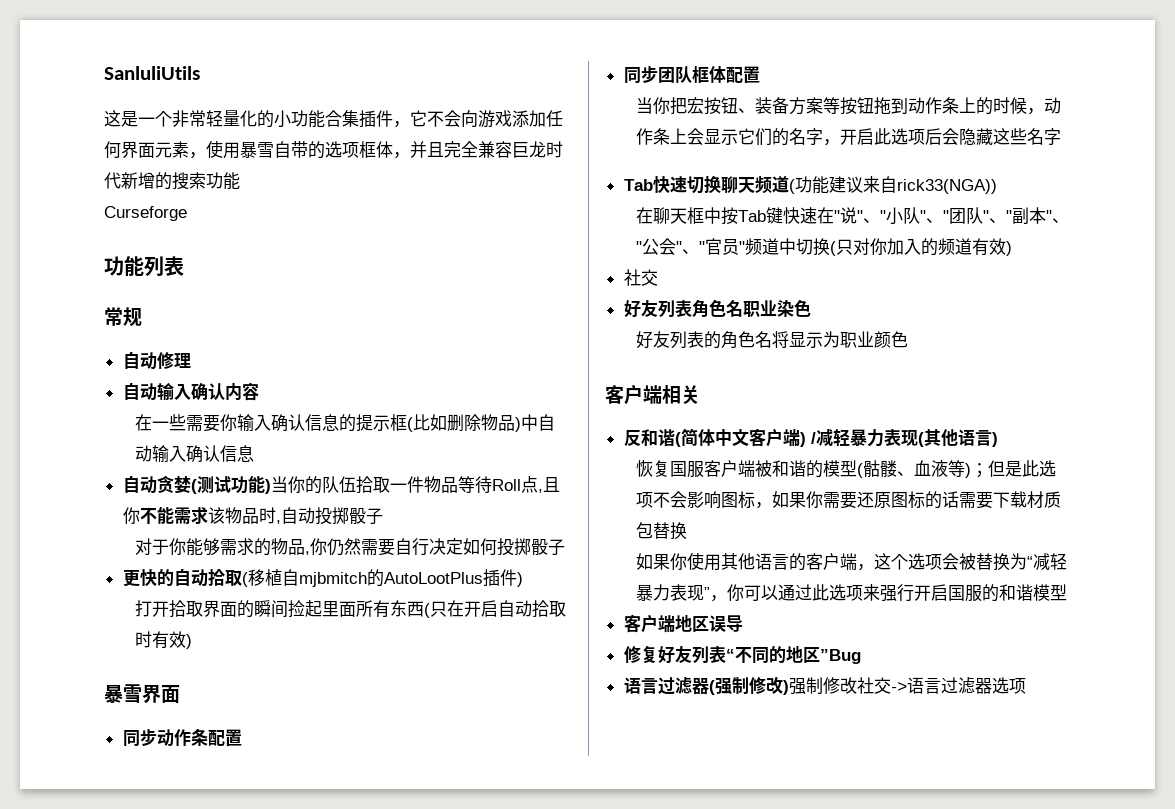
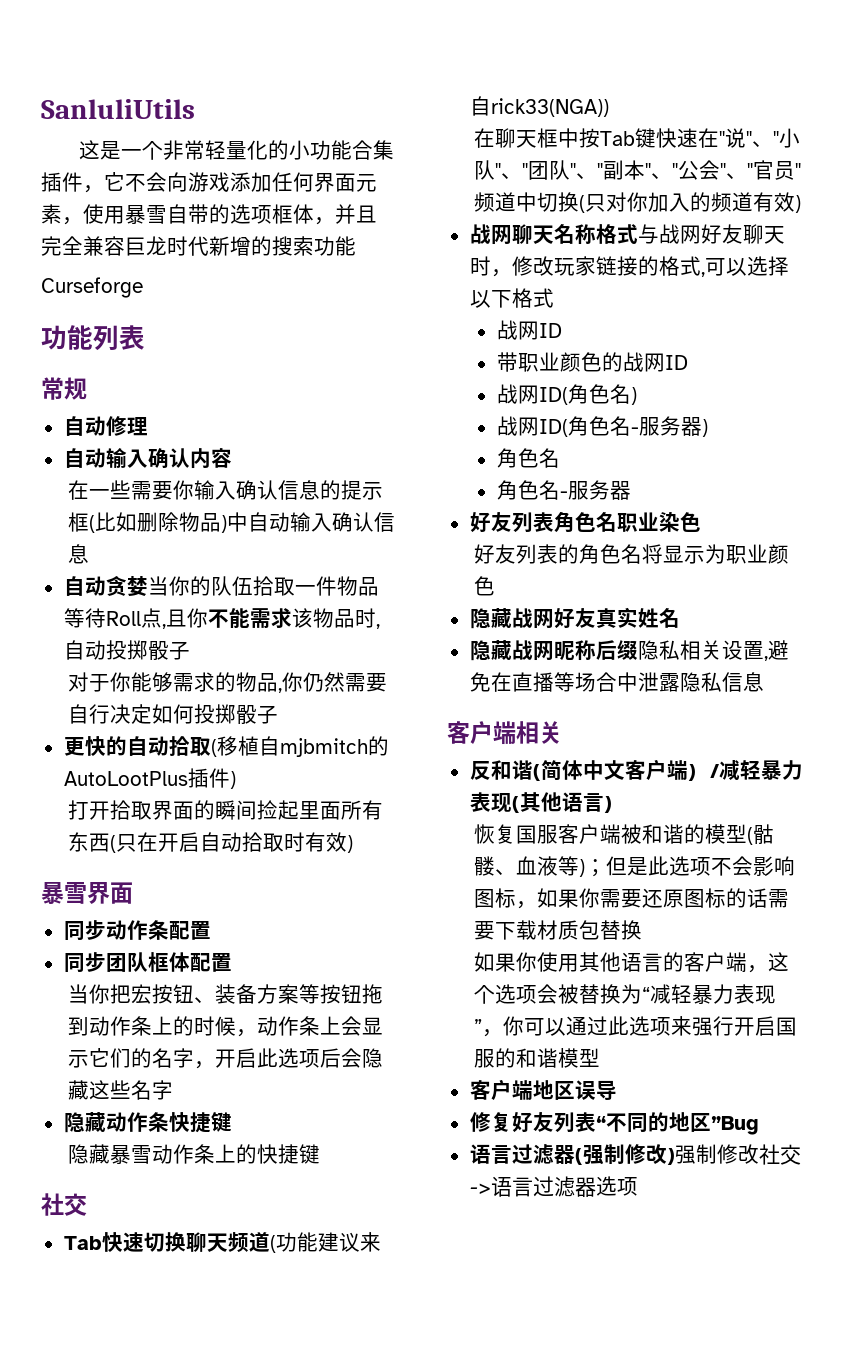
[190,475,271,494] (测试功能) -> (148, 586) none
(1061, 136) none -> [63,1112,232,1133] [68,1144,321,1164] [41,1193,87,1216] // 隐藏动作条快捷键 // 隐藏暴雪动作条上的快捷键 // 社交
[623,269,658,286] 社交 -> [469,224,785,245] [469,256,789,277] [469,288,554,308] [496,320,562,340] [496,352,688,372] [496,384,637,405] [496,416,708,437] [496,448,560,468] [496,480,631,500] 战网聊天名称格式与战网好友聊天时，修改玩家链接的格式,可以选择以下格式 // 战网ID // 带职业颜色的战网ID // 战网ID(角色名) // 战网ID(角色名-服务器) // 角色名 // 角色名-服务器
(908, 339) none -> [469,607,680,629] [469,640,789,661] [469,672,764,692] // 隐藏战网好友真实姓名 // 隐藏战网昵称后缀隐私相关设置,避免在直播等场合中泄露隐私信息

